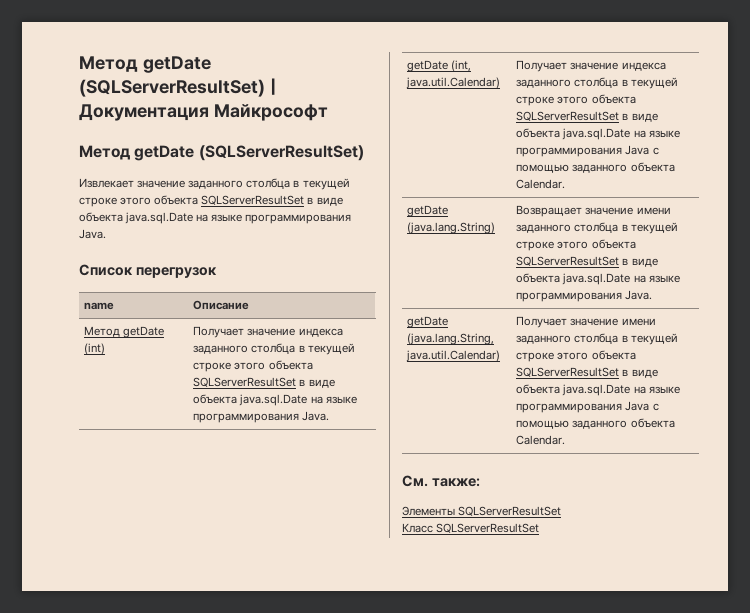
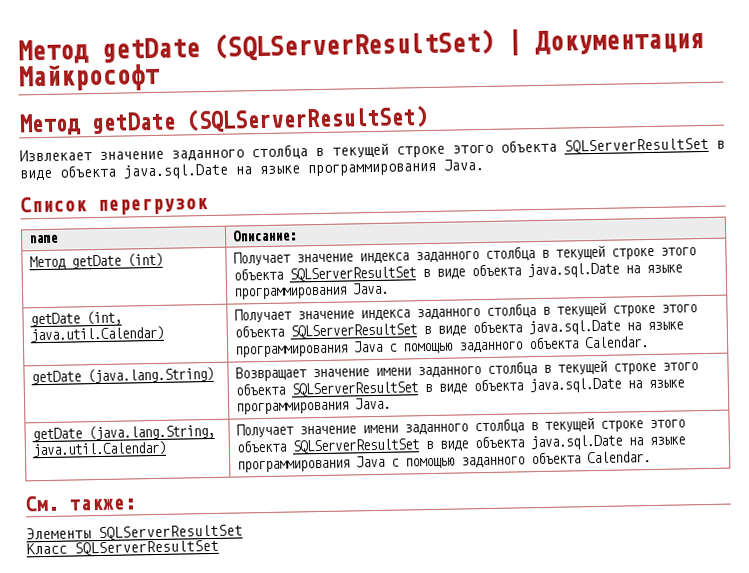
[193,300,250,310] Описание -> [231,229,297,242] Описание:

